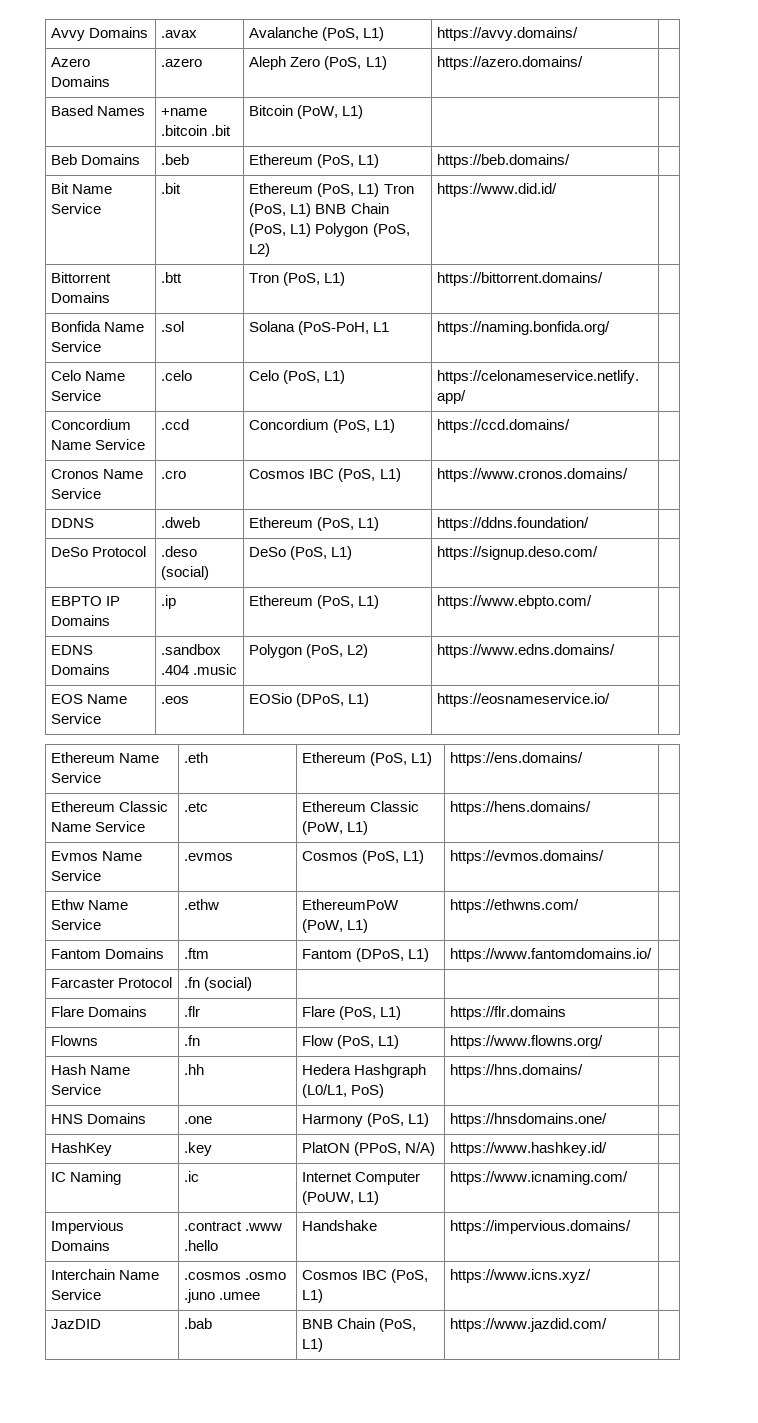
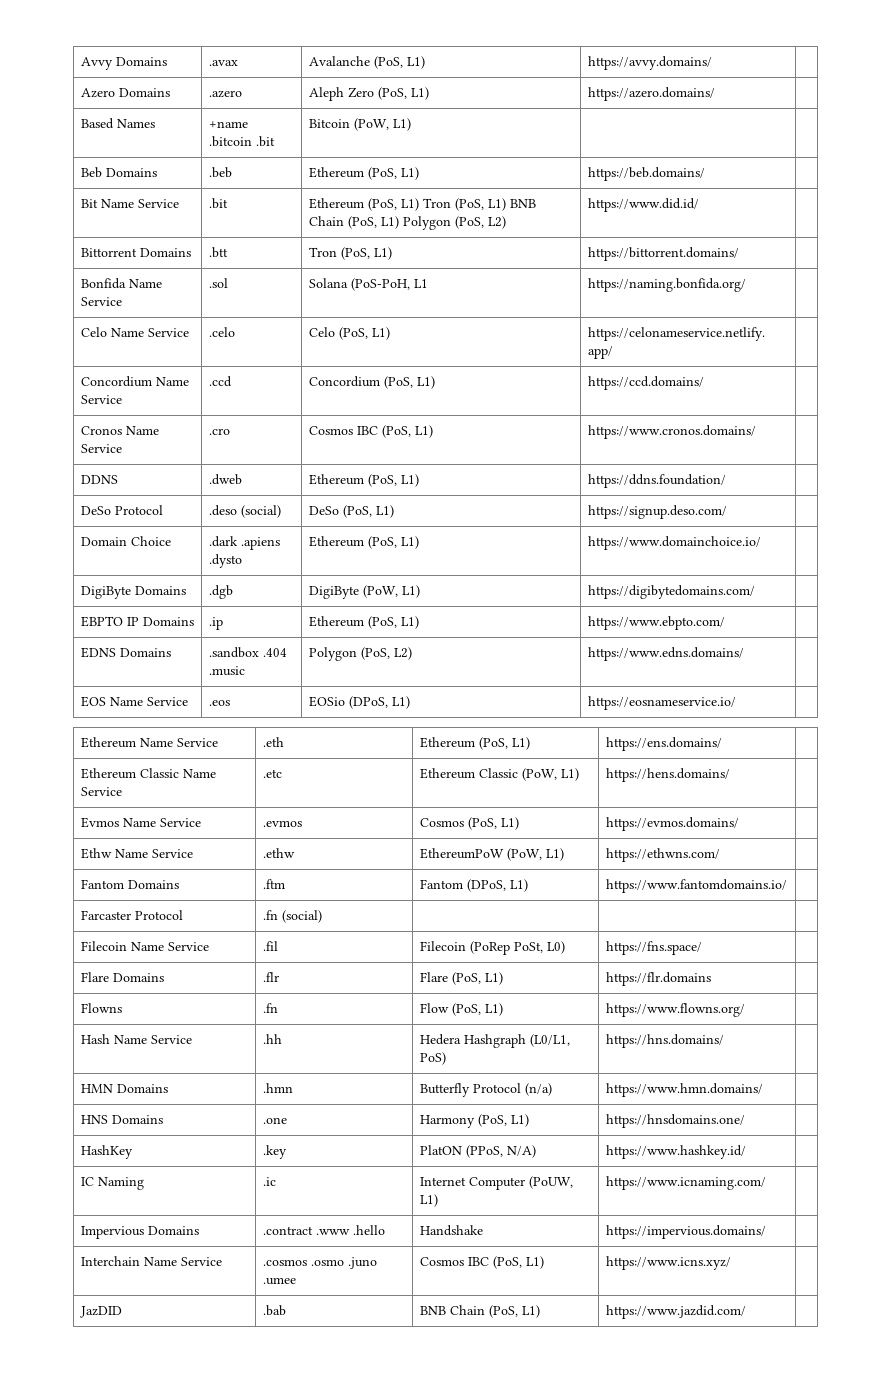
(599, 553) none -> [80,536,171,546] [208,536,280,550] [208,554,242,568] [308,536,419,549] [587,536,761,550] [80,586,186,599] [208,585,233,599] [308,585,420,599] [587,585,755,599] // Domain Choice | .dark .apiens .dysto | Ethereum (PoS, L1) | https://www.domainchoice.io/ | // DigiByte Domains | .dgb | DigiByte (PoW, L1) | https://digibytedomains.com/ |
(253, 984) none -> [80,941,209,951] [262,941,278,951] [419,941,565,955] [605,941,702,955] // Filecoin Name Service | .fil | Filecoin (PoRep PoSt, L0) | https://fns.space/ |
(584, 1071) none -> [80,1084,168,1093] [262,1083,293,1093] [419,1083,552,1097] [605,1083,763,1097] // HMN Domains | .hmn | Butterfly Protocol (n/a) | https://www.hmn.domains/ |

